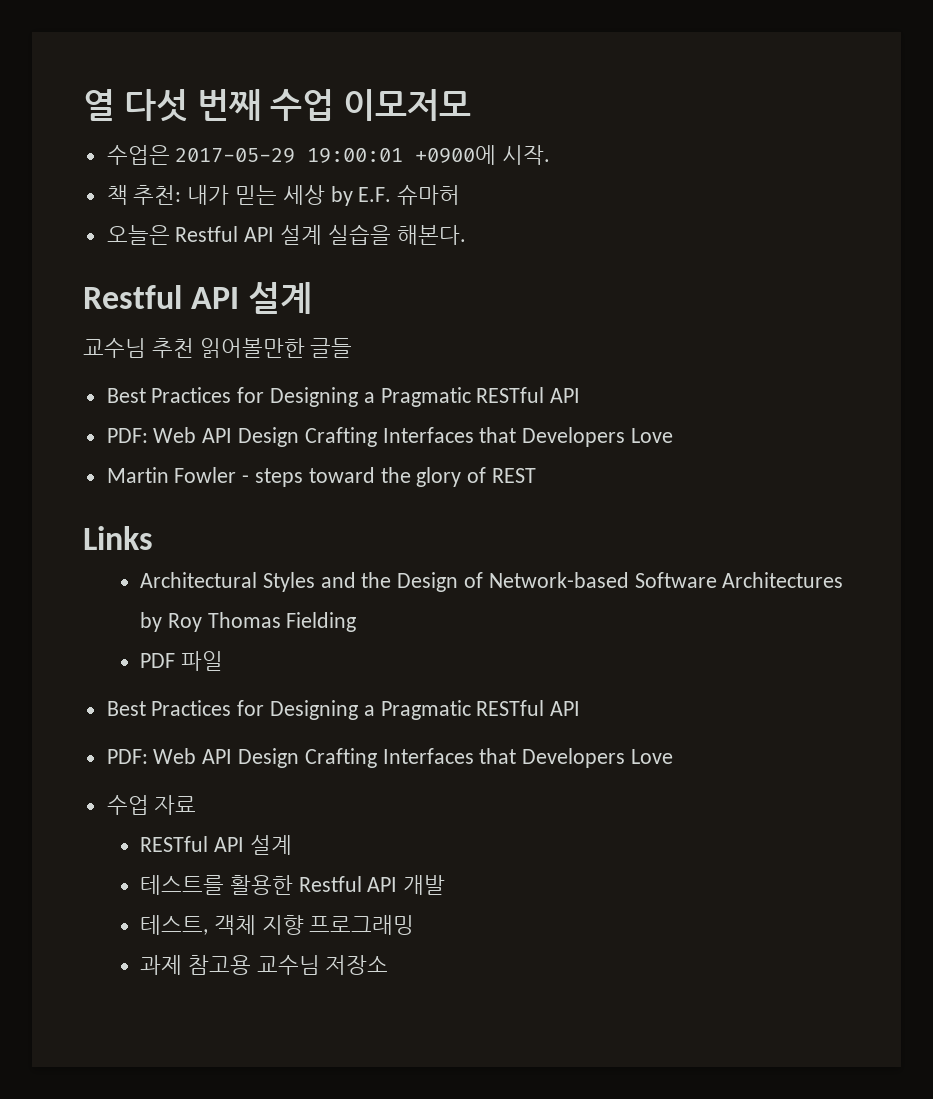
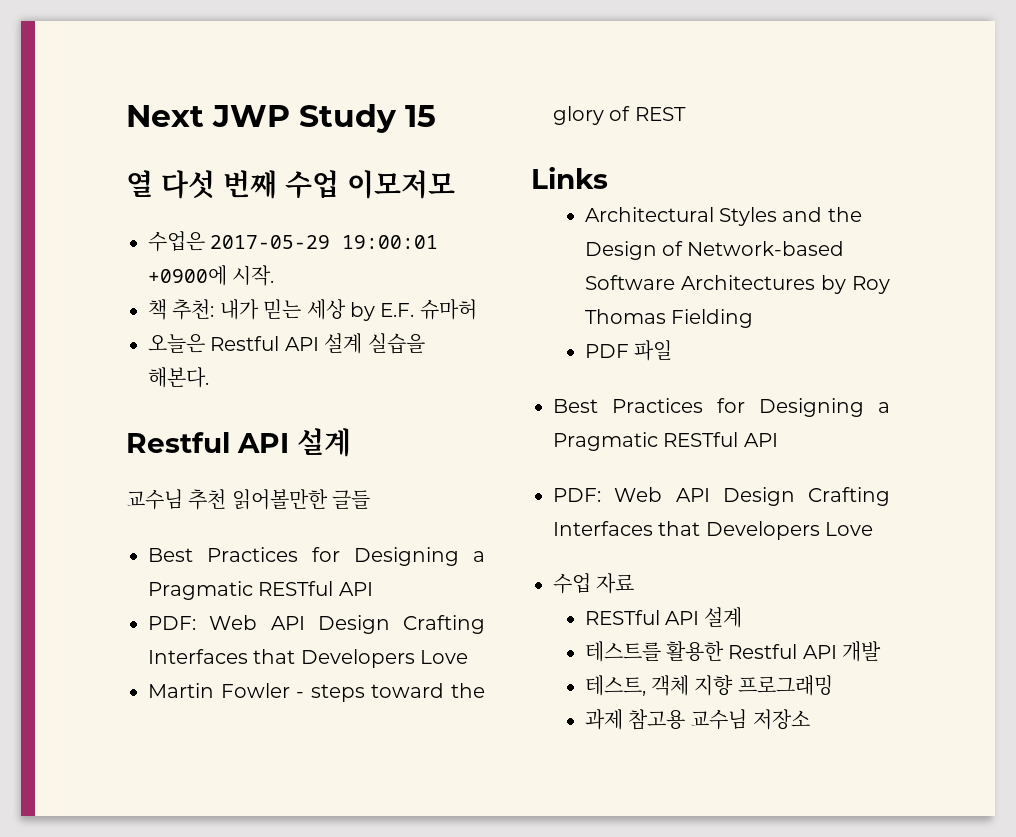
(83, 105) none -> [126,104,436,133] Next JWP Study 15 //

